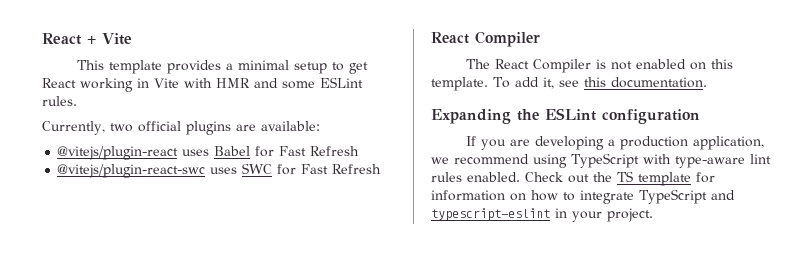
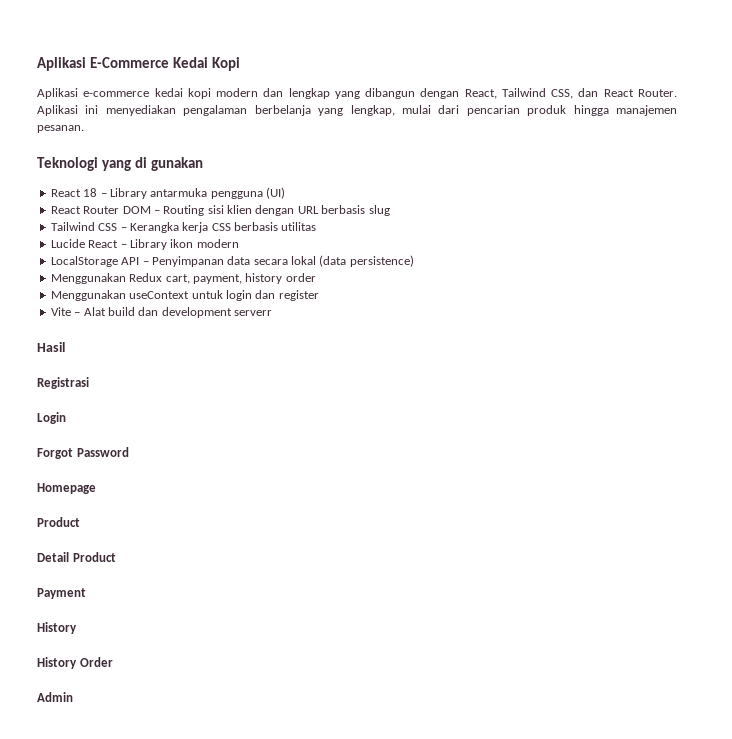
[42,33,132,45] [77,60,369,74] [42,77,363,92] [42,96,77,106] [42,121,320,135] [57,146,360,160] [57,163,382,178] [431,31,540,47] [466,59,734,73] [431,77,707,91] [431,108,700,124] [466,136,765,150] [431,153,771,168] [431,171,715,186] [431,189,735,204] [431,208,653,222] React + Vite // This template provides a minimal setup to get React working in Vite with HMR and some ESLint rules. // Currently, two official plugins are available: // @vitejs/plugin-react uses Babel for Fast Refresh // @vitejs/plugin-react-swc uses SWC for Fast Refresh // React Compiler // The React Compiler is not enabled on this template. To add it, see this documentation. // Expanding the ESLint configuration // If you are developing a production application, we recommend using TypeScript with type-aware lint rules enabled. Check out the TS template for information on how to integrate TypeScript and typescript-eslint in your project. -> [37,57,240,71] [37,88,677,99] [37,105,677,116] [37,125,84,133] [37,157,203,171] [50,187,285,199] [50,205,390,216] [50,222,317,233] [50,239,239,250] [50,255,414,267] [50,273,316,284] [50,290,319,301] [50,307,272,318] [37,342,65,352] [37,377,89,389] [37,412,66,424] [37,447,129,459] [37,483,96,494] [37,517,80,527] [37,552,116,562] [37,588,86,599] [37,622,77,634] [37,657,113,669] [37,692,73,702] Aplikasi E-Commerce Kedai Kopi // Aplikasi e-commerce kedai kopi modern dan lengkap yang dibangun dengan React, Tailwind CSS, dan React Router. Aplikasi ini menyediakan pengalaman berbelanja yang lengkap, mulai dari pencarian produk hingga manajemen pesanan. // Teknologi yang di gunakan // React 18 – Library antarmuka pengguna (UI) // React Router DOM – Routing sisi klien dengan URL berbasis slug // Tailwind CSS – Kerangka kerja CSS berbasis utilitas // Lucide React – Library ikon modern // LocalStorage API – Penyimpanan data secara lokal (data persistence) // Menggunakan Redux cart, payment, history order // Menggunakan useContext untuk login dan register // Vite – Alat build dan development serverr // Hasil // Registrasi // Login // Forgot Password // Homepage // Product // Detail Product // Payment // History // History Order // Admin

